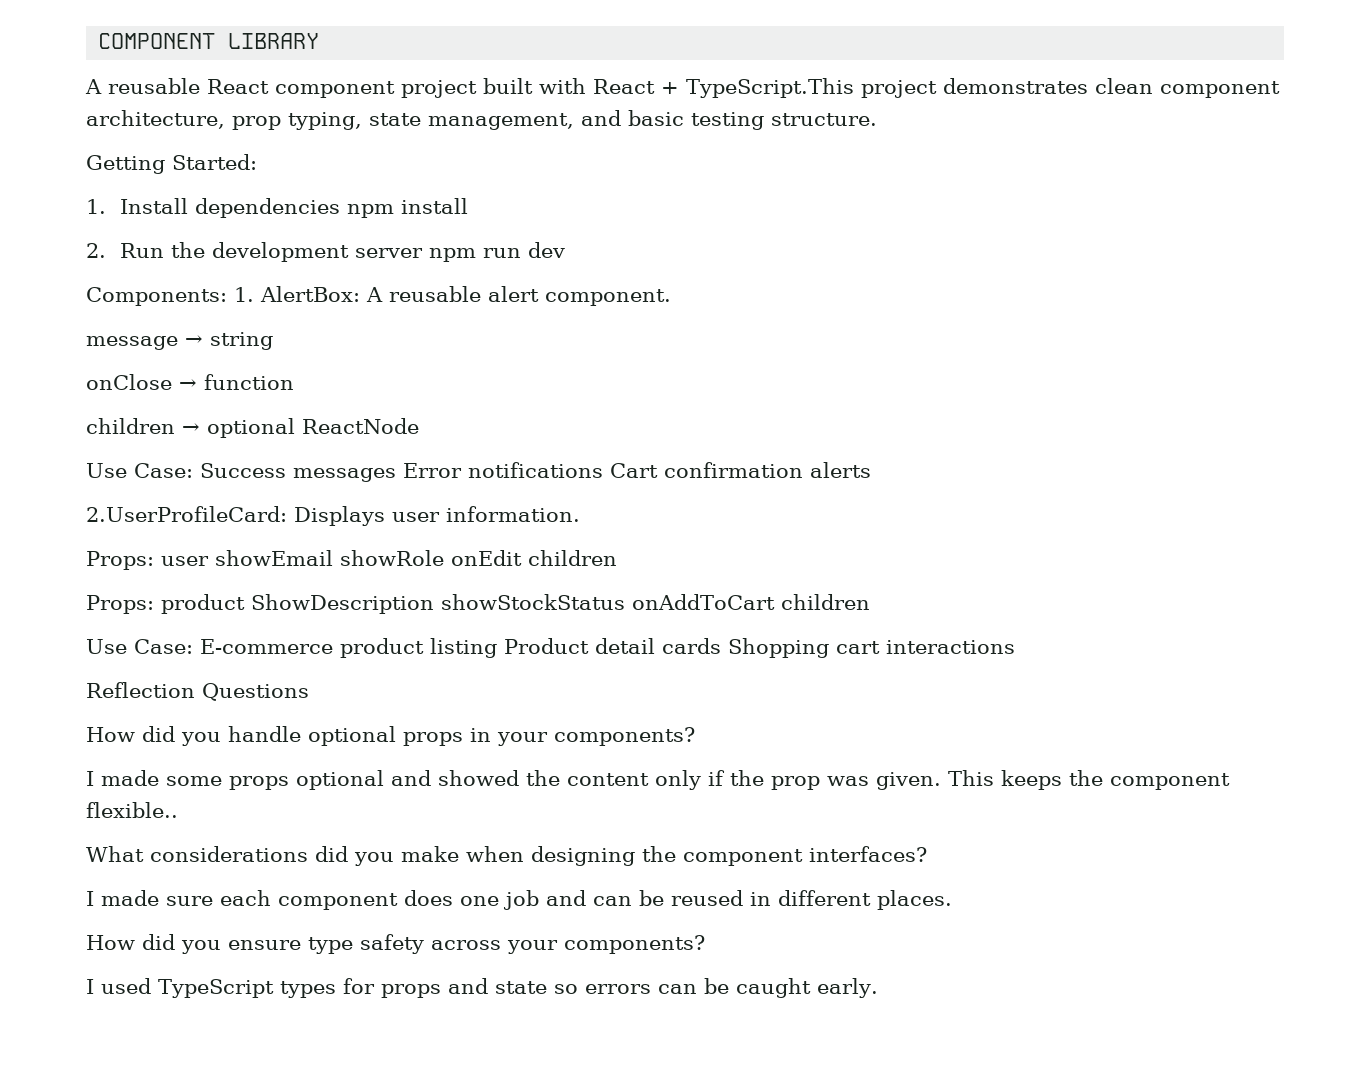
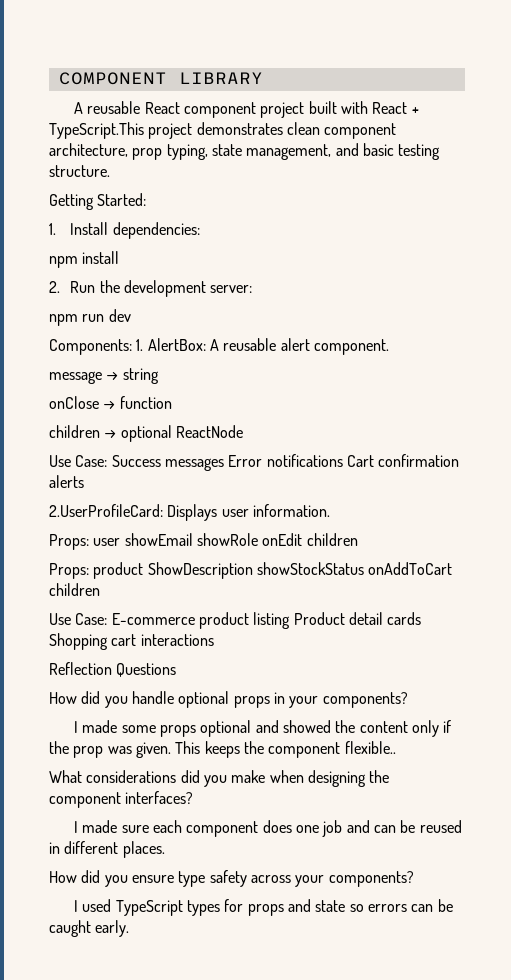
[195,198,341,218] dependencies -> [112,222,200,239] dependencies: //
[355,248,424,258] server -> [210,285,253,293] server: //

